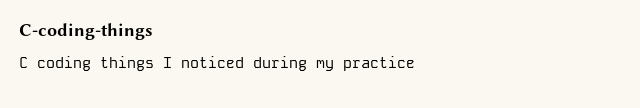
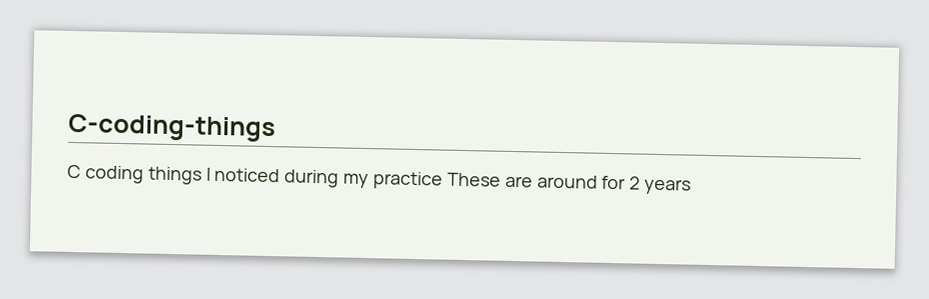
(415, 63) none -> [446,172,692,195] These are around for 2 years

